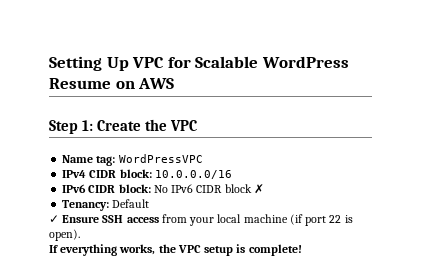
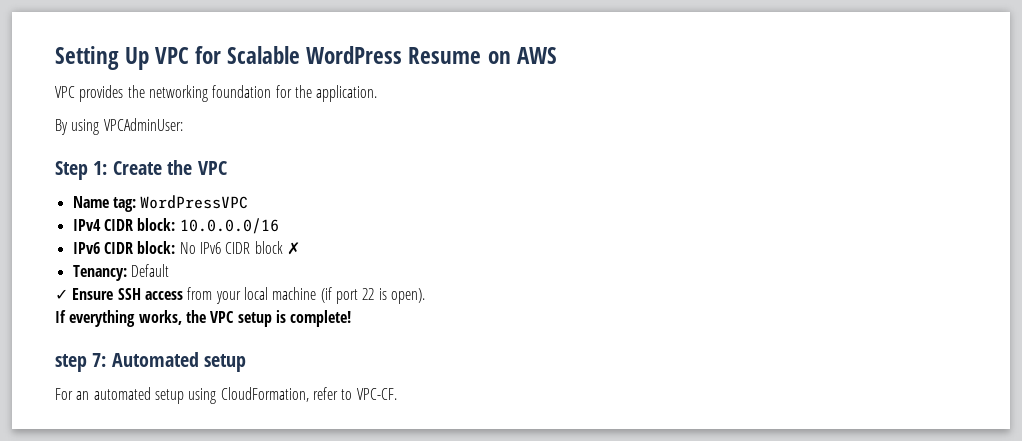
(175, 83) none -> [55,85,378,102] [55,118,183,135] // VPC provides the networking foundation for the application. // By using VPCAdminUser:
(302, 250) none -> [55,352,247,372] [55,387,397,404] // step 7: Automated setup // For an automated setup using CloudFormation, refer to VPC-CF.

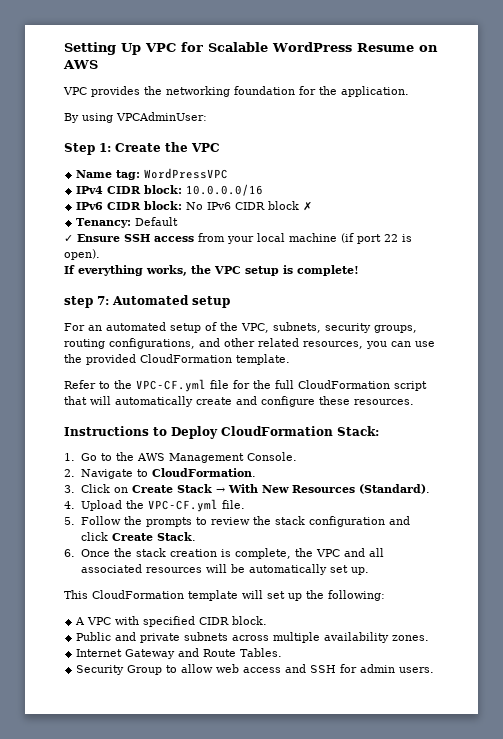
[188,387,397,404] using CloudFormation, refer to VPC-CF. -> [205,322,417,333] [64,338,435,349] [64,354,290,365] [64,379,427,392] [64,396,414,407] [64,426,379,439] [64,452,297,463] [64,468,256,479] [64,484,430,494] [64,499,245,512] [64,516,410,527] [80,532,196,541] [64,548,384,559] [80,564,369,575] [64,590,385,601] [75,616,268,627] [76,632,430,643] [76,648,283,659] [76,664,435,675] of the VPC, subnets, security groups, routing configurations, and other related resources, you can use the provided CloudFormation template. // Refer to the VPC-CF.yml file for the full CloudFormation script that will automatically create and configure these resources. // Instructions to Deploy CloudFormation Stack: // 1. Go to the AWS Management Console. // 2. Navigate to CloudFormation. // 3. Click on Create Stack → With New Resources (Standard). // 4. Upload the VPC-CF.yml file. // 5. Follow the prompts to review the stack configuration and click Create Stack. // 6. Once the stack creation is complete, the VPC and all associated resources will be automatically set up. // This CloudFormation template will set up the following: // A VPC with specified CIDR block. // Public and private subnets across multiple availability zones. // Internet Gateway and Route Tables. // Security Group to allow web access and SSH for admin users.

